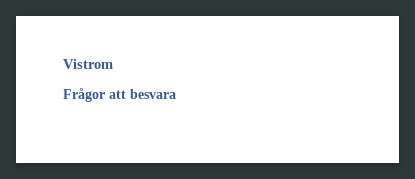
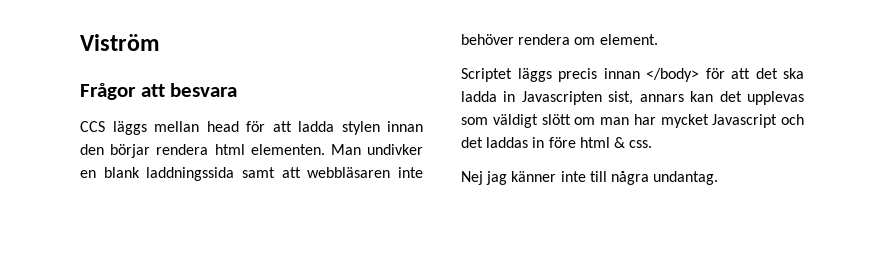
[63,59,113,69] Vistrom -> [80,34,160,51] Viström
(176, 94) none -> [80,121,423,135] [80,144,423,158] [80,167,423,181] [461,34,658,45] [461,68,804,82] [461,91,804,105] [461,114,804,128] [461,137,653,148] [461,171,719,185] // CCS läggs mellan head för att ladda stylen innan den börjar rendera html elementen. Man undivker en blank laddningssida samt att webbläsaren inte behöver rendera om element. // Scriptet läggs precis innan </body> för att det ska ladda in Javascripten sist, annars kan det upplevas som väldigt slött om man har mycket Javascript och det laddas in före html & css. // Nej jag känner inte till några undantag.

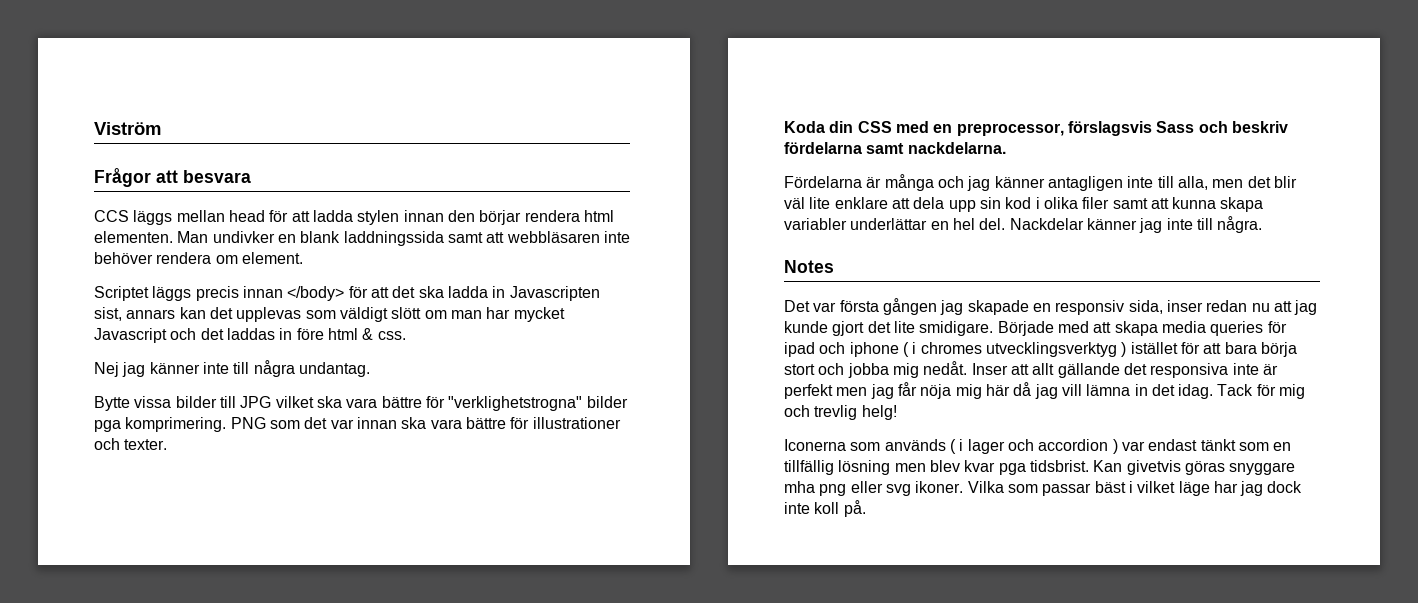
(719, 178) none -> [94,396,628,411] [94,417,621,432] [94,438,168,450] [784,121,1288,136] [784,142,1006,154] [784,174,1297,191] [784,197,1264,212] [784,216,1263,233] [784,260,834,273] [784,298,1318,315] [784,321,1287,336] [784,342,1297,357] [784,361,1278,378] [784,382,1306,399] [784,405,897,420] [784,439,1292,454] [784,460,1296,475] [784,481,1303,496] [784,500,866,517] // Bytte vissa bilder till JPG vilket ska vara bättre för "verklighetstrogna" bilder pga komprimering. PNG som det var innan ska vara bättre för illustrationer och texter. // Koda din CSS med en preprocessor, förslagsvis Sass och beskriv fördelarna samt nackdelarna. // Fördelarna är många och jag känner antagligen inte till alla, men det blir väl lite enklare att dela upp sin kod i olika filer samt att kunna skapa variabler underlättar en hel del. Nackdelar känner jag inte till några. // Notes // Det var första gången jag skapade en responsiv sida, inser redan nu att jag kunde gjort det lite smidigare. Började med att skapa media queries för ipad och iphone ( i chromes utvecklingsverktyg ) istället för att bara börja stort och jobba mig nedåt. Inser att allt gällande det responsiva inte är perfekt men jag får nöja mig här då jag vill lämna in det idag. Tack för mig och trevlig helg! // Iconerna som används ( i lager och accordion ) var endast tänkt som en tillfällig lösning men blev kvar pga tidsbrist. Kan givetvis göras snyggare mha png eller svg ikoner. Vilka som passar bäst i vilket läge har jag dock inte koll på.

